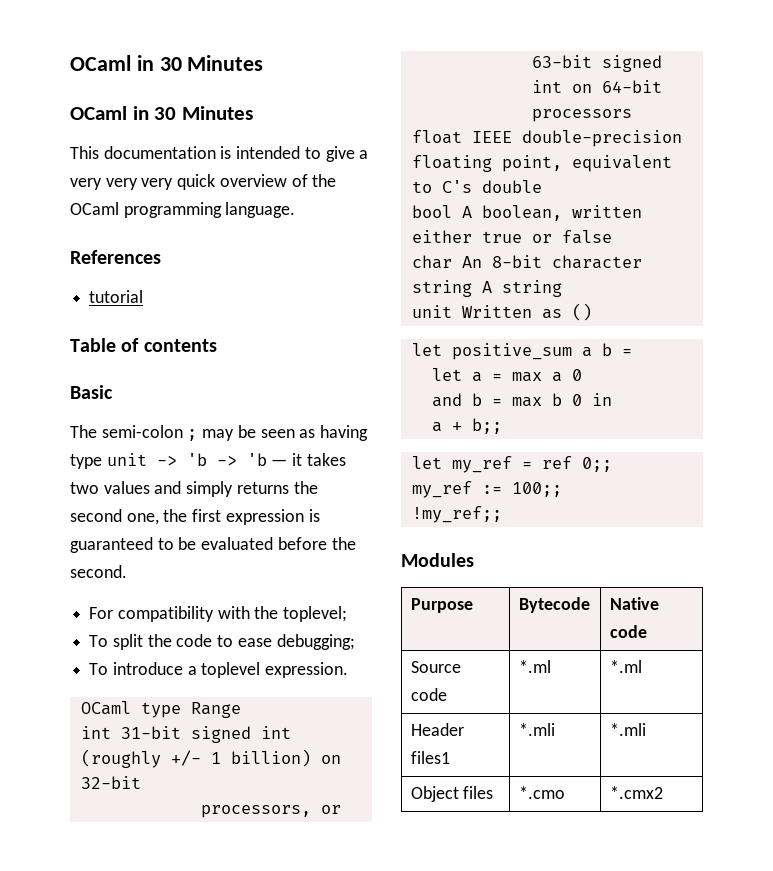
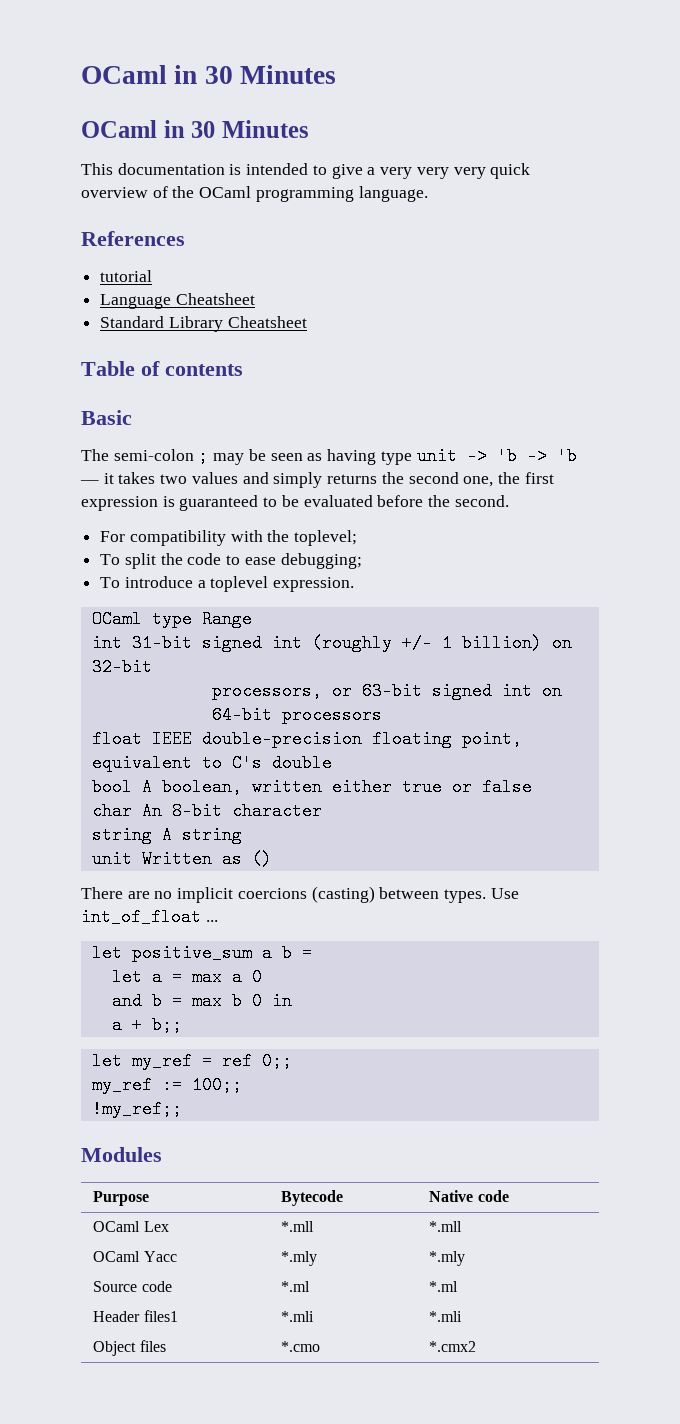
(144, 296) none -> [100,293,255,309] [100,316,307,332] // Language Cheatsheet // Standard Library Cheatsheet
(592, 312) none -> [81,886,519,903] [81,908,218,926] // There are no implicit coercions (casting) between types. Use int_of_float ...
(647, 631) none -> [93,1221,169,1232] [281,1221,315,1232] [429,1221,463,1232] [93,1251,177,1262] [281,1251,318,1266] [429,1251,466,1266] // OCaml Lex | *.mll | *.mll // OCaml Yacc | *.mly | *.mly

